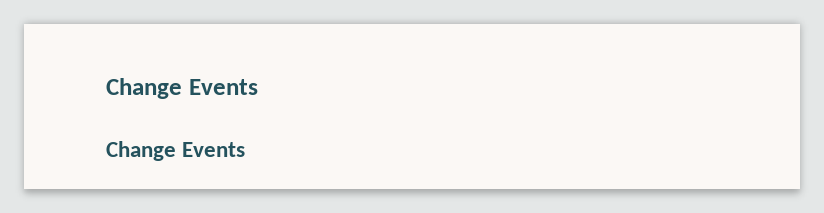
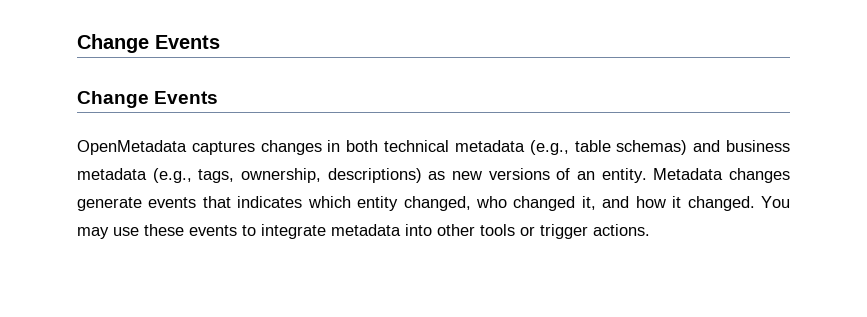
(246, 149) none -> [77,140,791,155] [77,168,790,183] [77,196,791,211] [77,224,650,239] // OpenMetadata captures changes in both technical metadata (e.g., table schemas) and business metadata (e.g., tags, ownership, descriptions) as new versions of an entity. Metadata changes generate events that indicates which entity changed, who changed it, and how it changed. You may use these events to integrate metadata into other tools or trigger actions.

